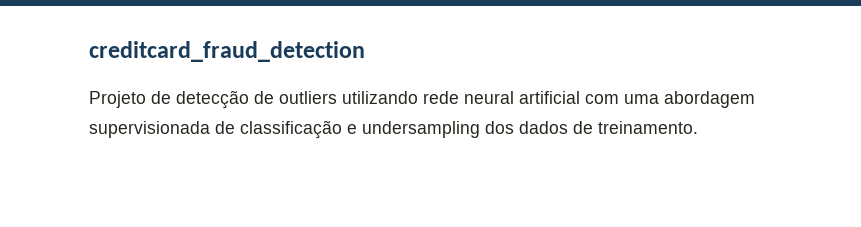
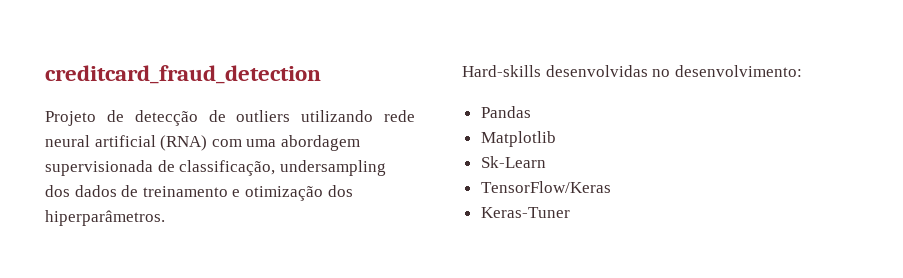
(580, 97) none -> [160,135,208,151] (RNA)
[240,120,357,139] classificação e -> [179,160,276,176] classificação,
[598,121,698,134] treinamento. -> [142,185,353,201] [45,210,165,226] [462,65,802,77] [480,106,531,118] [480,131,556,147] [480,156,546,168] [480,181,611,193] [480,207,570,218] treinamento e otimização dos hiperparâmetros. // Hard-skills desenvolvidas no desenvolvimento: // Pandas // Matplotlib // Sk-Learn // TensorFlow/Keras // Keras-Tuner

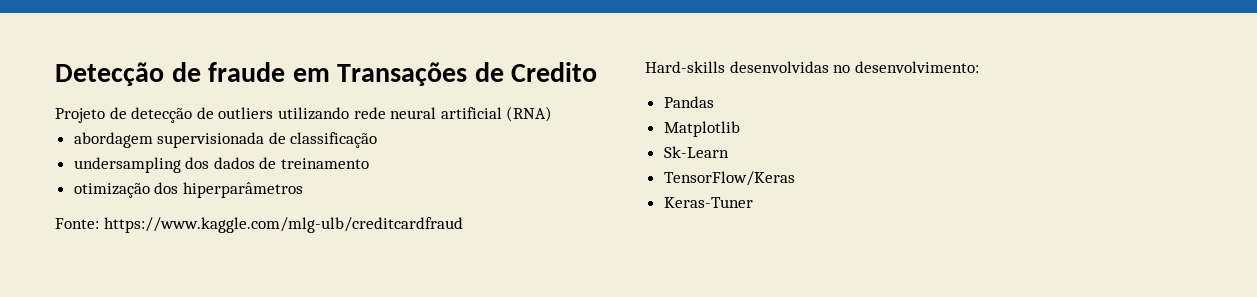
[45,65,321,84] creditcard_fraud_detection -> [55,62,598,86] Detecção de fraude em Transações de Credito
[211,139,277,147] com uma -> (553, 114) //
[179,160,276,176] classificação, -> [290,132,378,148] classificação //
[232,189,241,197] e -> (370, 163) //
[45,210,165,226] hiperparâmetros. -> [182,182,303,198] [55,217,463,233] hiperparâmetros // Fonte: https://www.kaggle.com/mlg-ulb/creditcardfraud

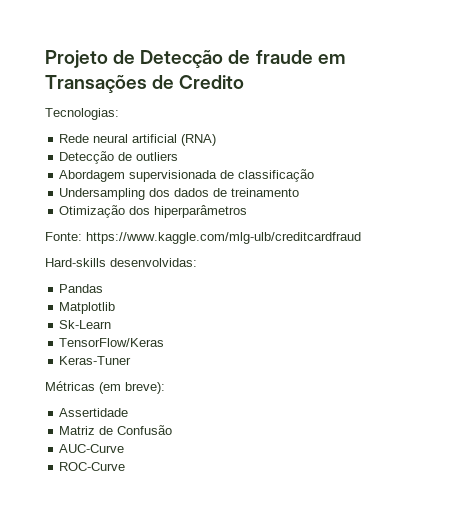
(55, 74) none -> [45,50,136,68] Projeto de
[55,107,386,123] Projeto de detecção de outliers utilizando rede -> [45,108,119,120] [59,134,90,143] Tecnologias: // Rede
[73,132,153,148] abordagem -> [59,151,179,164] [59,170,126,182] Detecção de outliers // Abordagem
[73,157,181,173] undersampling -> [59,188,146,200] Undersampling
[73,183,150,198] otimização -> [59,205,126,218] Otimização
[729,61,979,73] desenvolvidas no desenvolvimento: -> [110,258,197,267] desenvolvidas:
(753, 202) none -> [45,381,165,394] [59,408,129,417] [59,425,173,435] [59,444,125,453] [59,462,126,471] // Métricas (em breve): // Assertidade // Matriz de Confusão // AUC-Curve // ROC-Curve

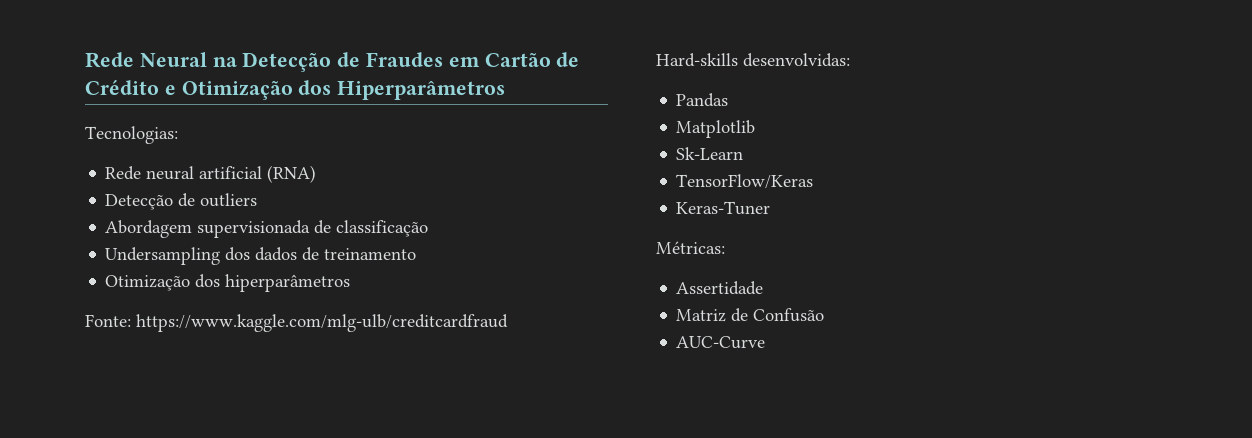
[45,50,346,68] [45,75,245,93] Projeto de Detecção de fraude em Transações de Credito -> [85,52,580,72] [85,80,506,100] Rede Neural na Detecção de Fraudes em Cartão de Crédito e Otimização dos Hiperparâmetros
[45,381,165,394] Métricas (em breve): -> [656,241,725,254] Métricas:
[59,462,126,471] // ROC-Curve -> (766, 342) none

